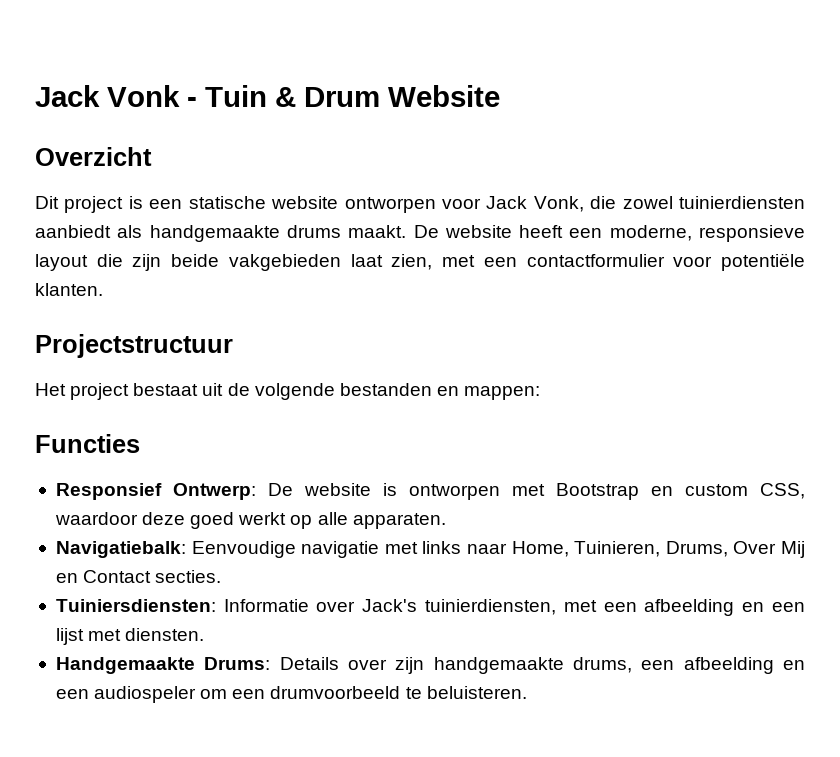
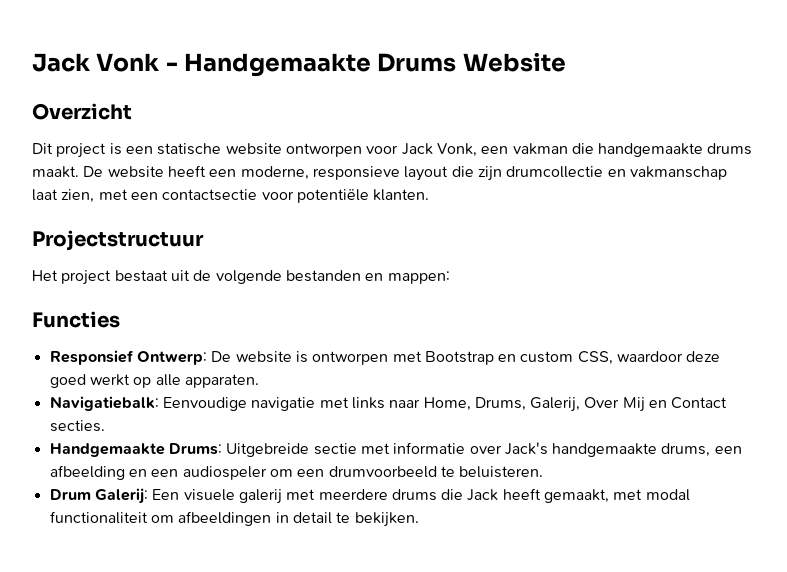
[205,85,380,107] Tuin & Drum -> [184,53,457,77] Handgemaakte Drums
[590,196,805,209] [35,225,143,238] die zowel tuinierdiensten aanbiedt als -> [481,143,594,155] een vakman die
[171,254,341,271] beide vakgebieden -> [506,166,727,180] drumcollectie en vakmanschap
[526,254,665,267] contactformulier -> [162,189,258,201] contactsectie
[574,541,728,557] Tuinieren, Drums, -> [474,397,581,412] Drums, Galerij,
[55,599,805,616] [55,628,205,645] [55,657,425,674] Tuiniersdiensten: Informatie over Jack's tuinierdiensten, met een afbeelding en een lijst met diensten. // Handgemaakte Drums: Details over zijn -> [49,442,548,457] Handgemaakte Drums: Uitgebreide sectie met informatie over Jack's
(527, 692) none -> [49,488,690,504] [49,511,419,527] // Drum Galerij: Een visuele galerij met meerdere drums die Jack heeft gemaakt, met modal functionaliteit om afbeeldingen in detail te bekijken.

